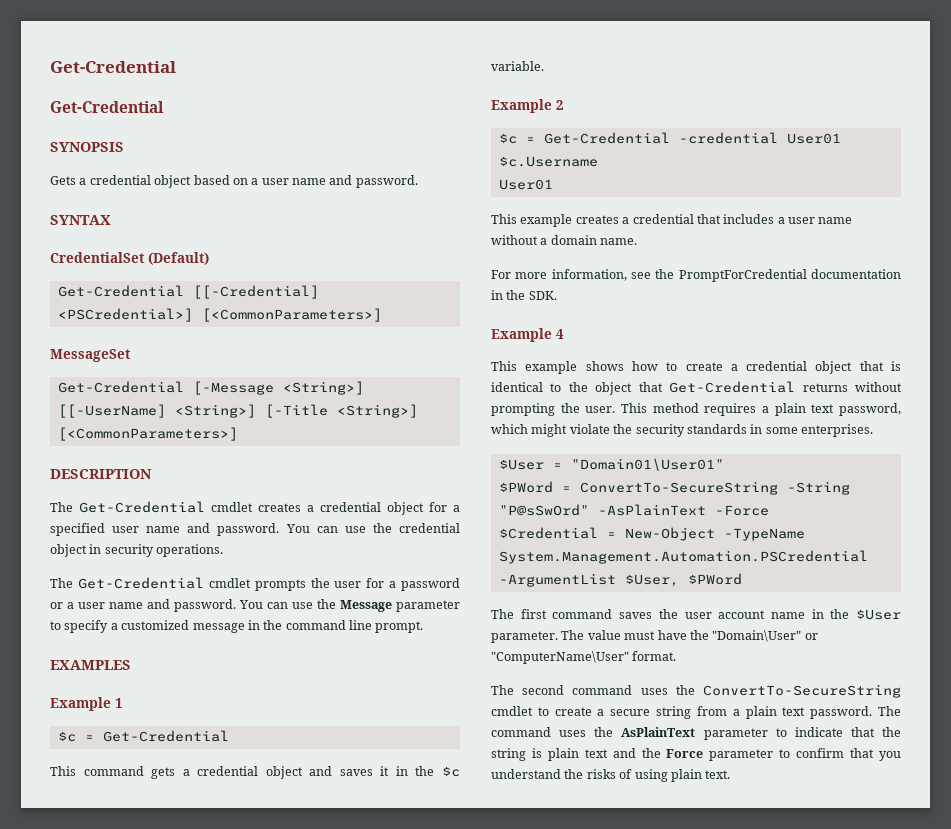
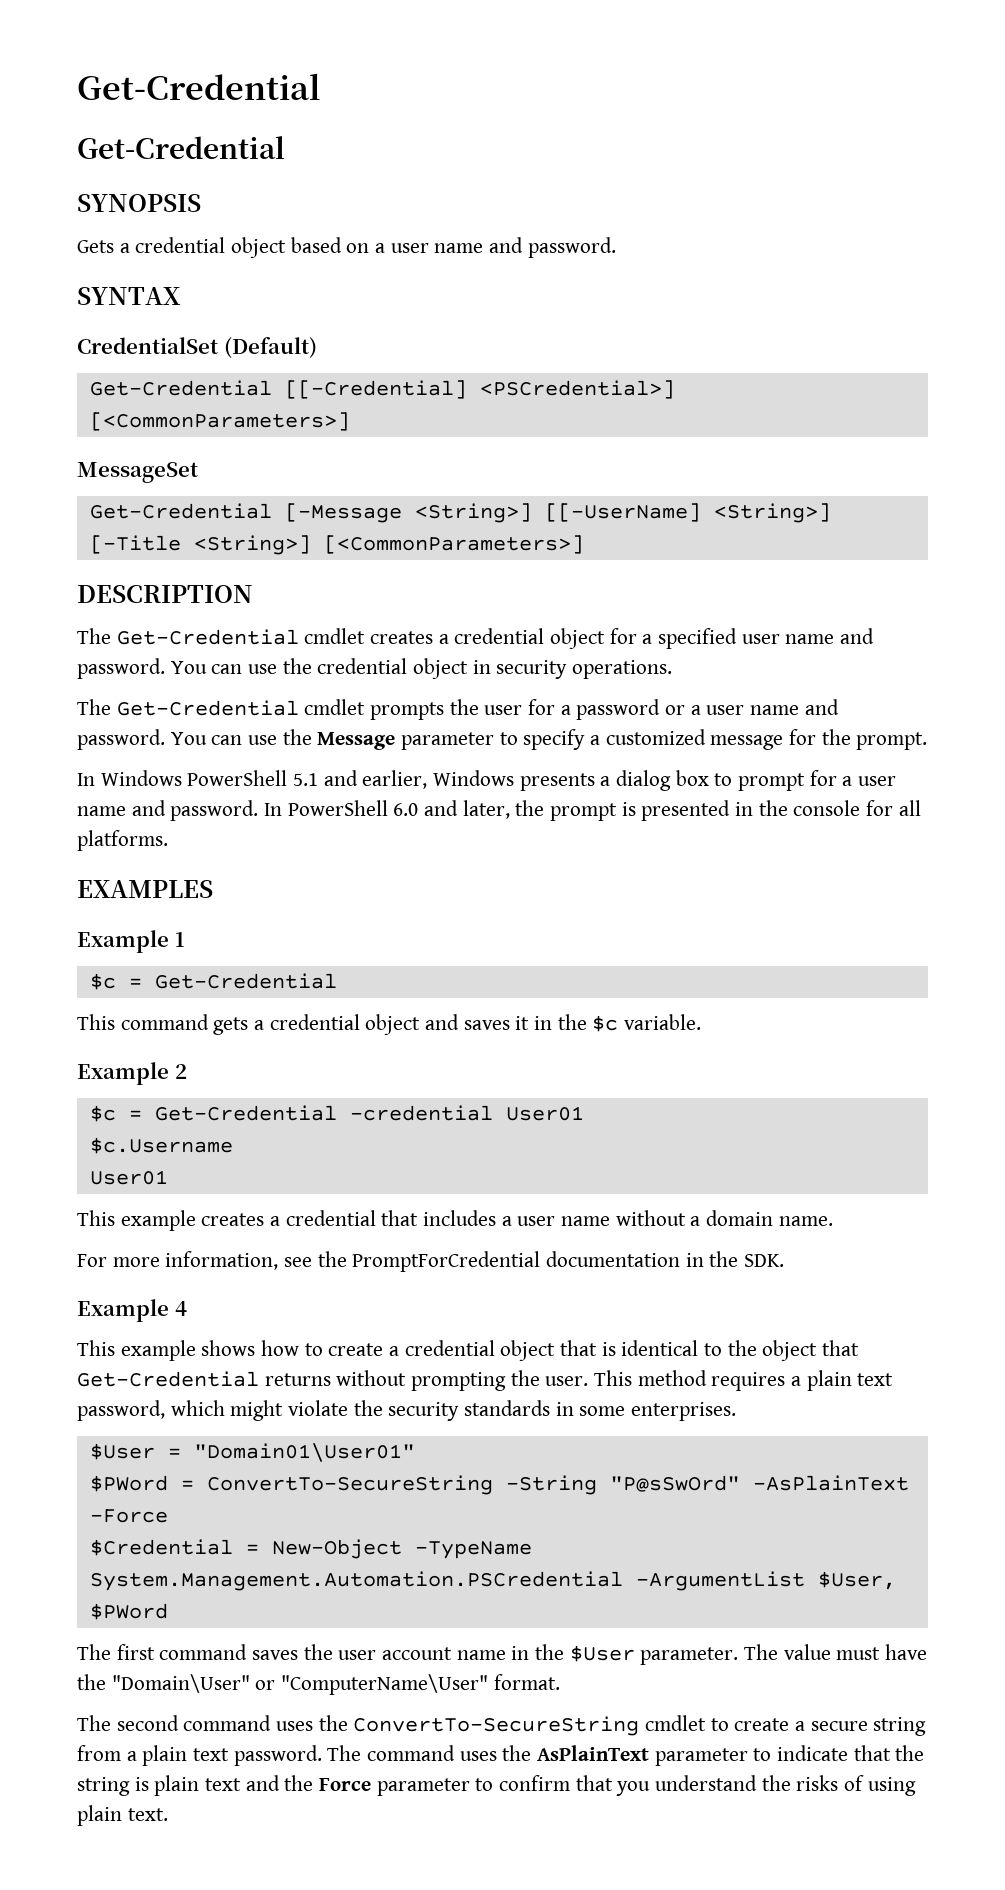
[247,620,424,633] in the command line prompt. -> [789,729,928,750] [77,770,897,791] [77,800,921,821] [77,830,168,851] for the prompt. // In Windows PowerShell 5.1 and earlier, Windows presents a dialog box to prompt for a user name and password. In PowerShell 6.0 and later, the prompt is presented in the console for all platforms.

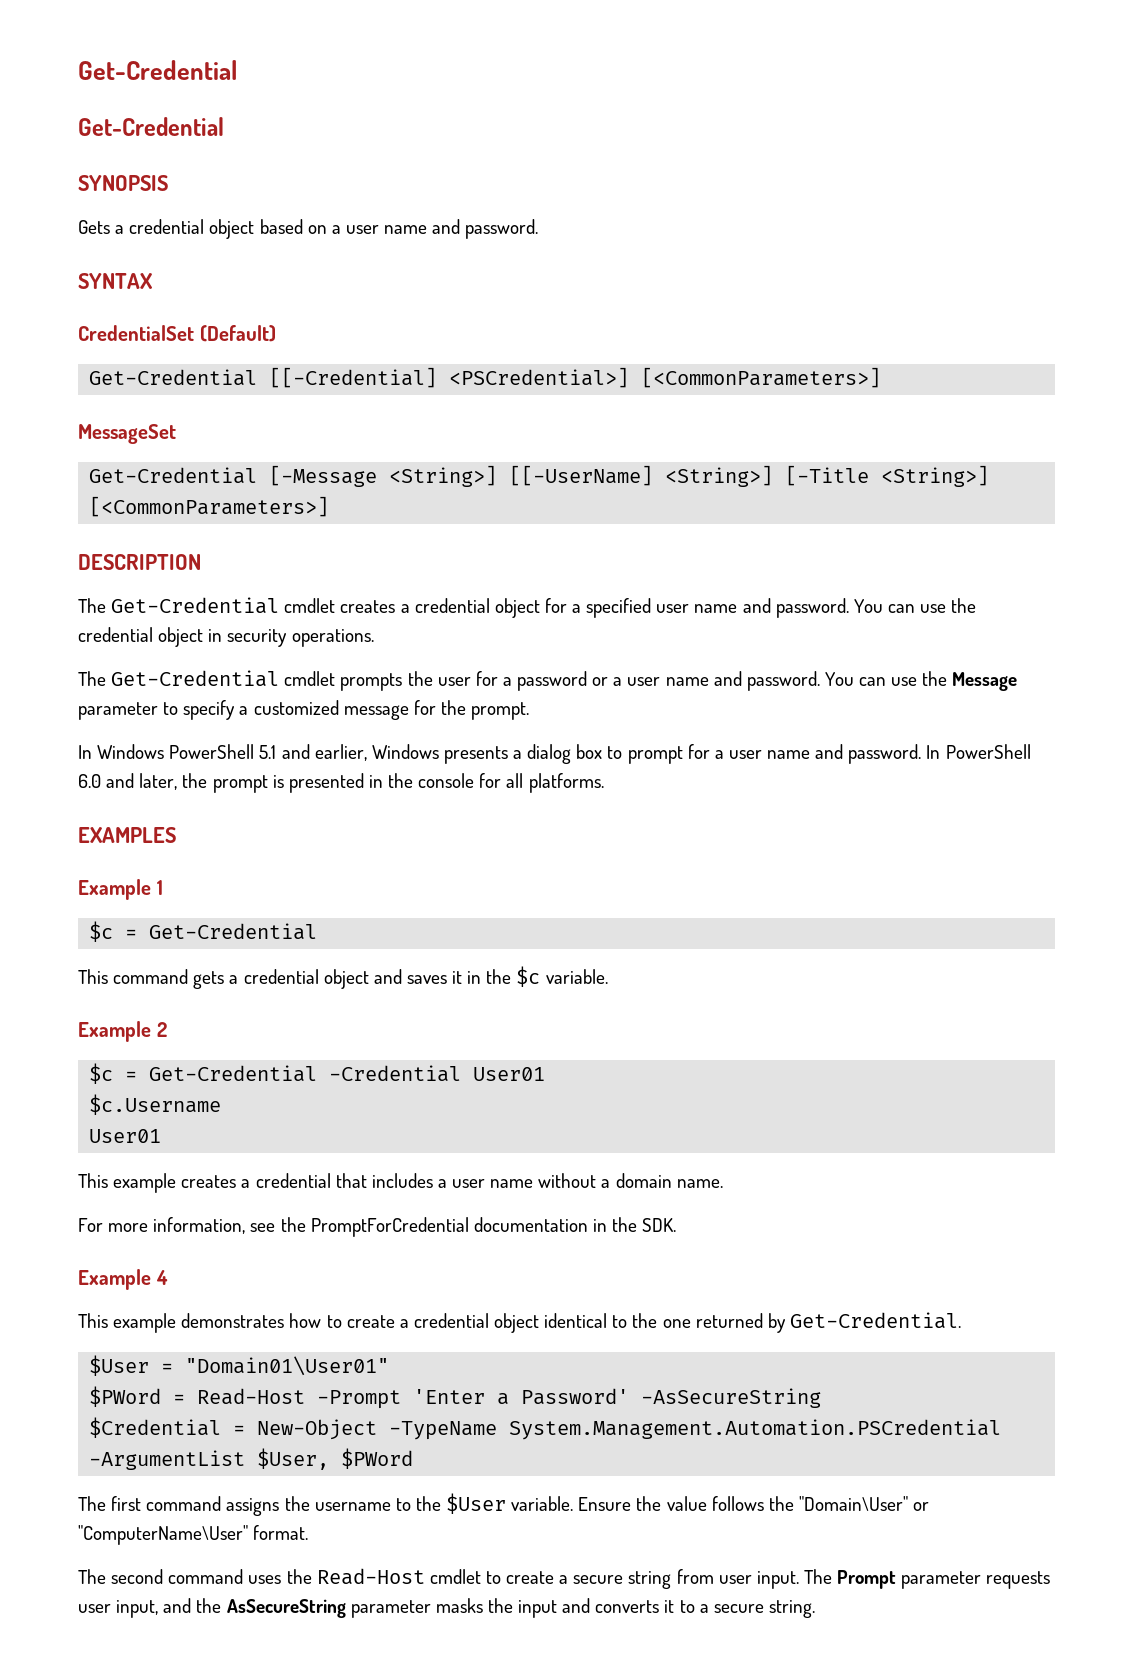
[349,1105,493,1121] -credential -> [329,1065,462,1082] -Credential
[201,1340,256,1356] shows -> [181,1313,285,1328] demonstrates
[560,1340,616,1356] that is -> (540, 1323) none
[762,1340,860,1361] [77,1370,894,1391] [77,1400,737,1421] object that Get-Credential returns without prompting the user. This method requires a plain text password, which might violate the security standards in some enterprises. -> [662,1312,961,1333] one returned by Get-Credential.
[206,1475,909,1495] [89,1509,168,1523] ConvertTo-SecureString -String "P@sSwOrd" -AsPlainText -Force -> [197,1388,822,1409] Read-Host -Prompt 'Enter a Password' -AsSecureString
[252,1644,928,1665] saves the user account name in the $User parameter. The value must have -> [226,1493,764,1516] assigns the username to the $User variable. Ensure the value follows
[353,1716,640,1736] ConvertTo-SecureString -> [316,1568,425,1585] Read-Host
[126,1745,925,1766] [77,1775,916,1796] [77,1805,168,1826] a plain text password. The command uses the AsPlainText parameter to indicate that the string is plain text and the Force parameter to confirm that you understand the risks of using plain text. -> [718,1569,1051,1589] [78,1598,815,1618] user input. The Prompt parameter requests user input, and the AsSecureString parameter masks the input and converts it to a secure string.

